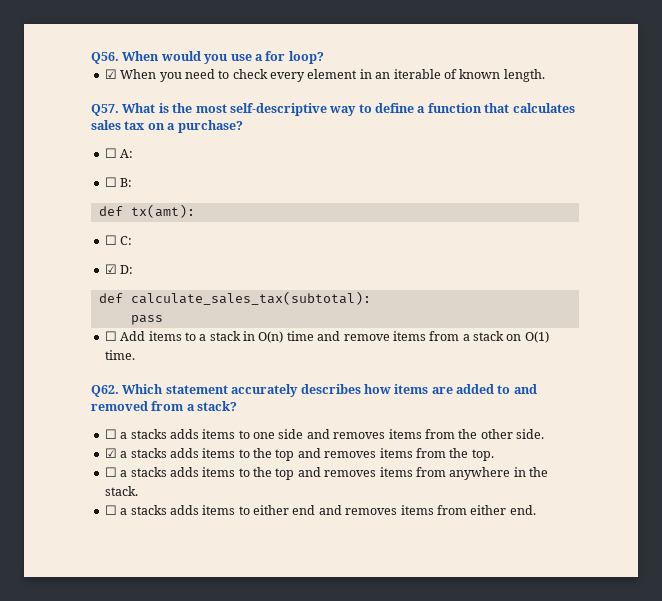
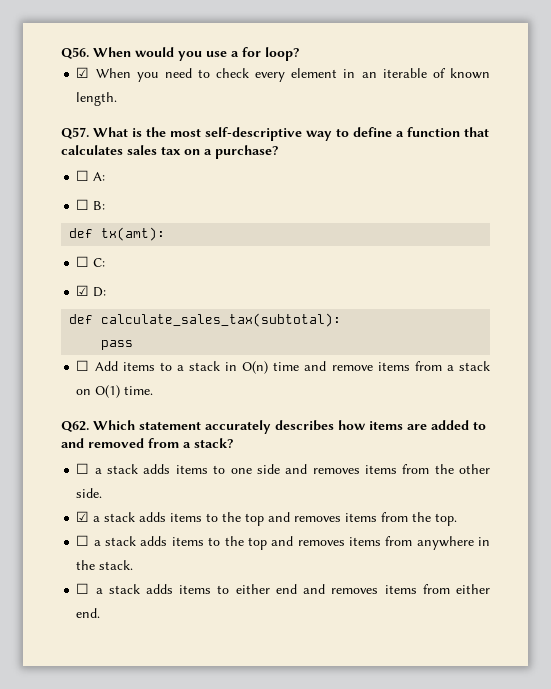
[130,429,167,439] stacks -> [107,464,139,474] stack
[130,448,167,458] stacks -> [104,512,136,522] stack
[130,467,167,477] stacks -> [105,536,137,546] stack
[130,505,167,515] stacks -> [108,584,140,594] stack

